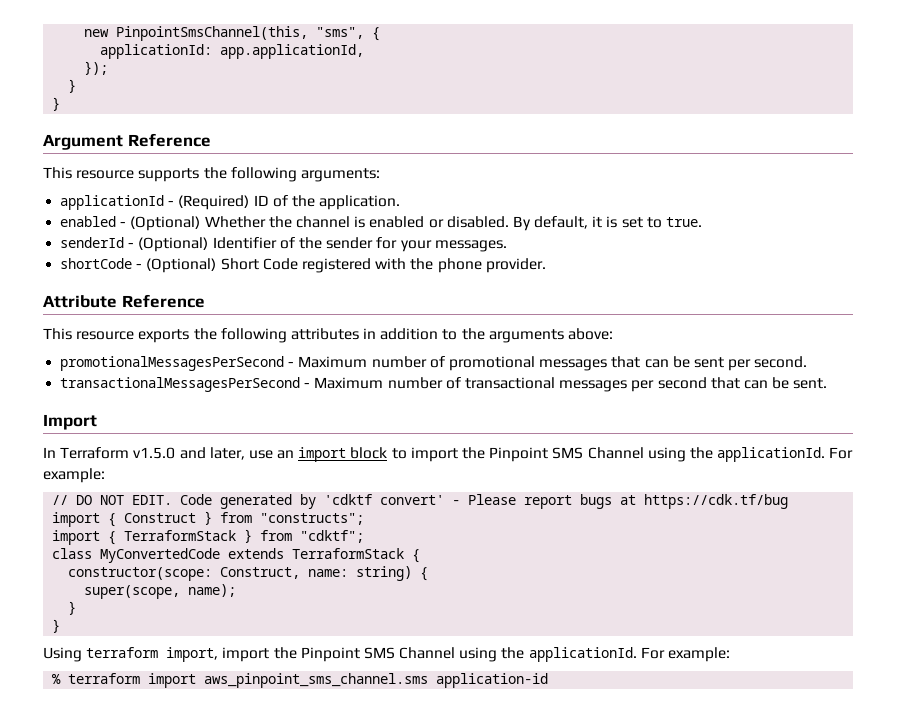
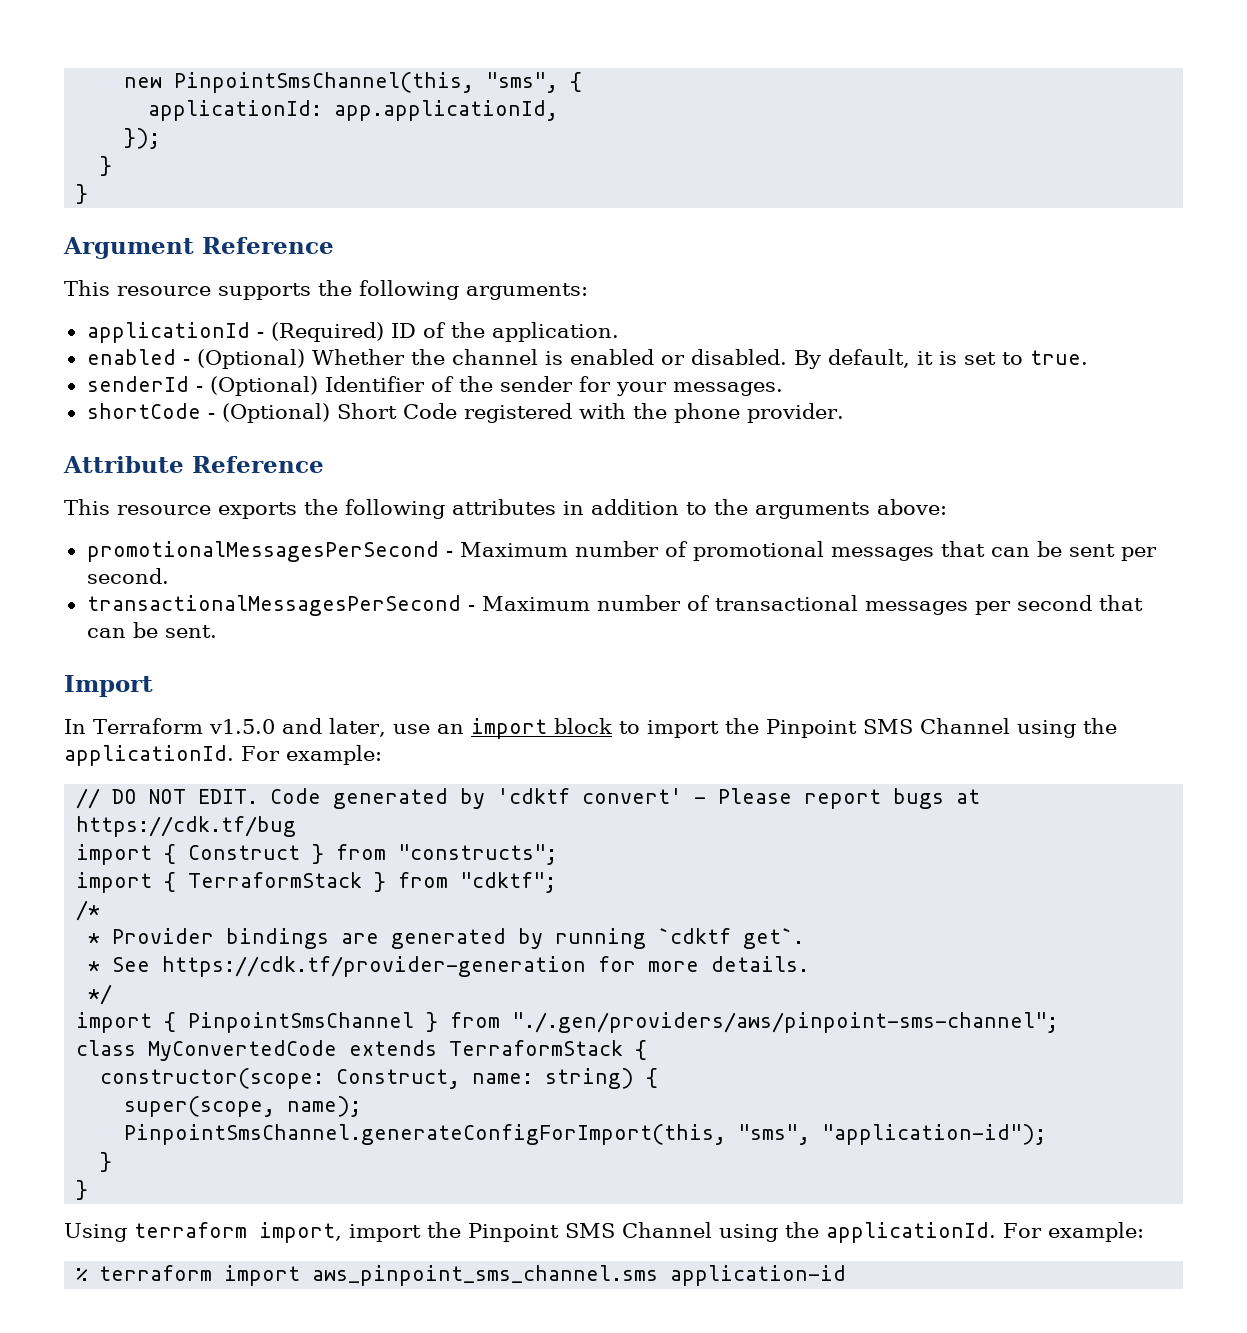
(365, 536) none -> [76,900,101,921] [88,928,805,949] [88,956,810,977] [88,984,113,1005] [76,1012,1059,1033] // /* // * Provider bindings are generated by running `cdktf get`. // * See https://cdk.tf/provider-generation for more details. // */ // import { PinpointSmsChannel } from "./.gen/providers/aws/pinpoint-sms-channel";
(237, 590) none -> [124,1124,1047,1145] // PinpointSmsChannel.generateConfigForImport(this, "sms", "application-id");

